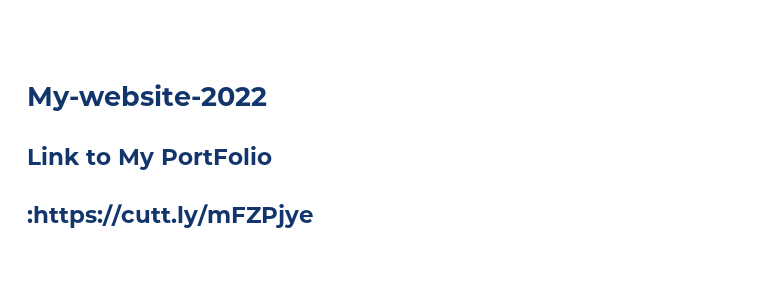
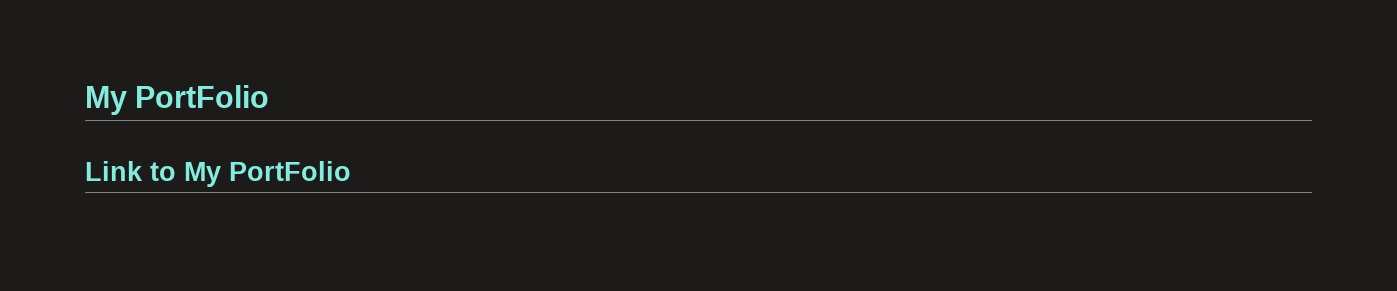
[27,84,267,111] My-website-2022 -> [85,85,270,115] My PortFolio
[27,204,314,228] // :https://cutt.ly/mFZPjye -> (351, 171) none

